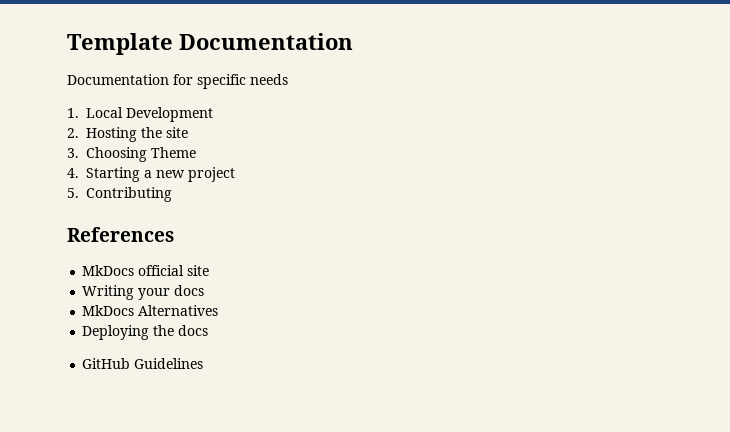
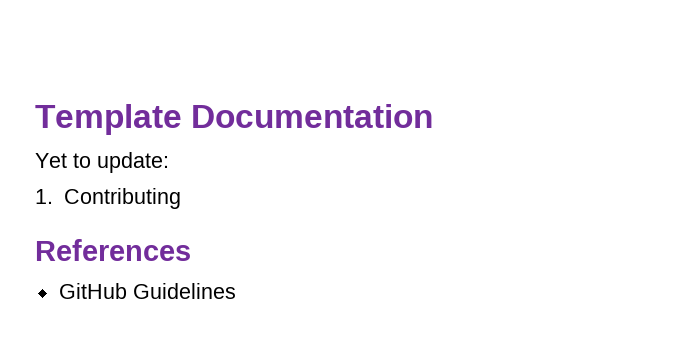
[67,74,288,89] [67,107,213,122] [67,127,188,142] [67,147,196,162] [67,167,235,182] [67,187,172,202] [67,227,174,242] [82,265,210,276] [82,285,205,300] [82,305,219,316] [82,325,209,340] Documentation for specific needs // 1. Local Development // 2. Hosting the site // 3. Choosing Theme // 4. Starting a new project // 5. Contributing // References // MkDocs official site // Writing your docs // MkDocs Alternatives // Deploying the docs -> [35,152,169,173] [35,188,181,209] [35,239,191,261] Yet to update: // 1. Contributing // References

